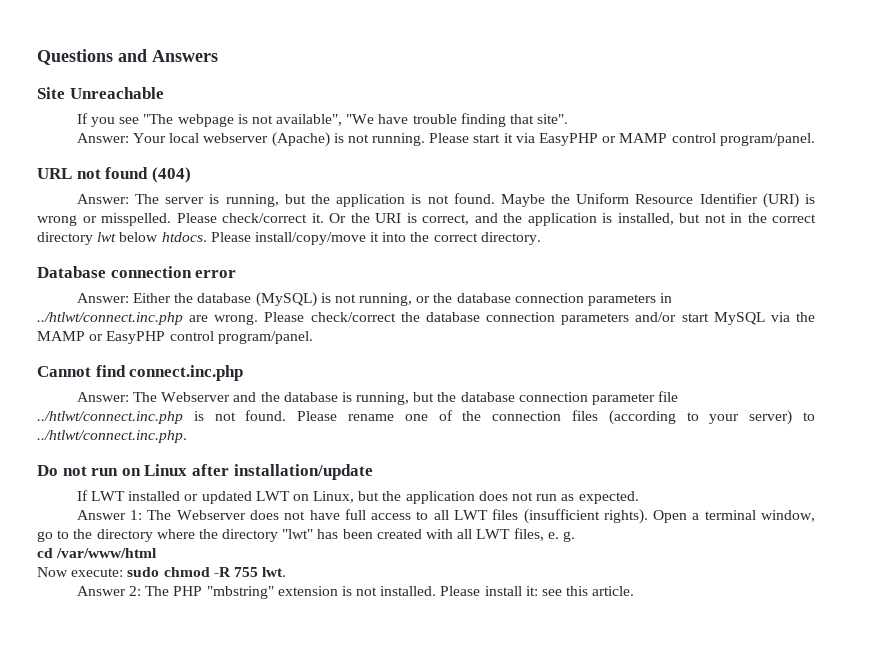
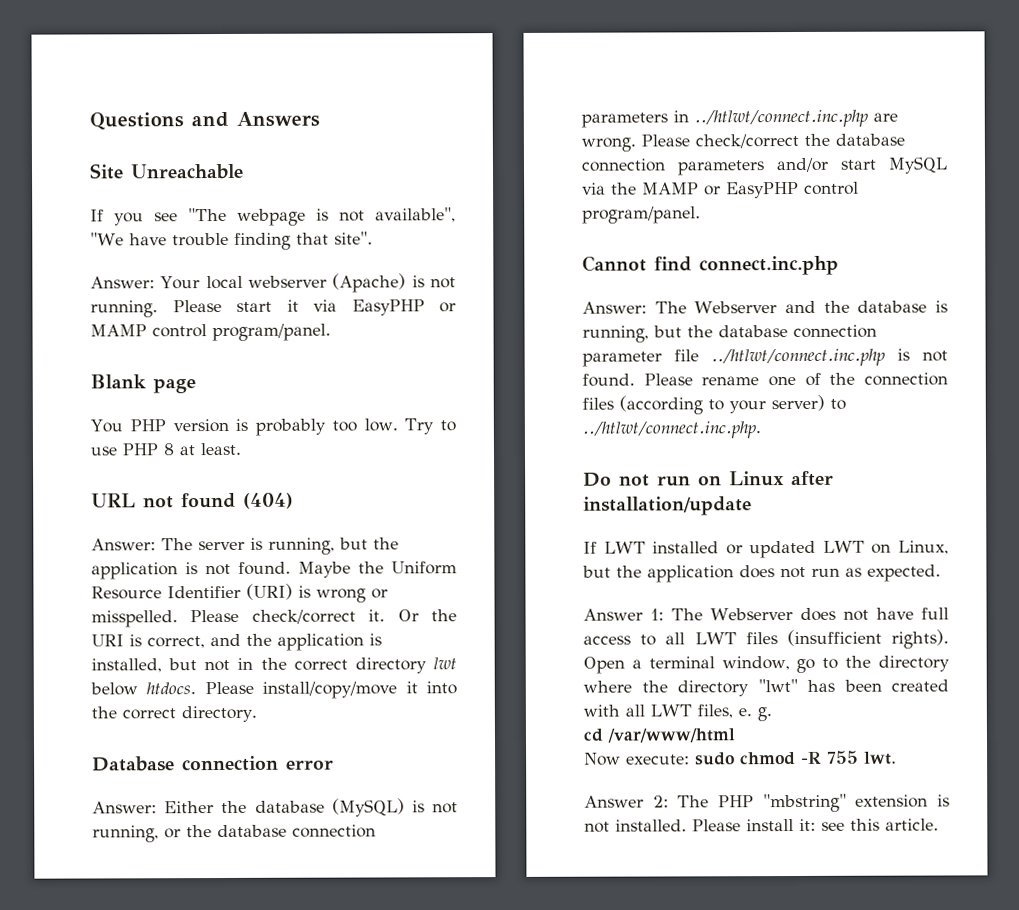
(815, 139) none -> [90,374,196,394] [90,418,456,436] [90,442,241,456] // Blank page // You PHP version is probably too low. Try to use PHP 8 at least.

